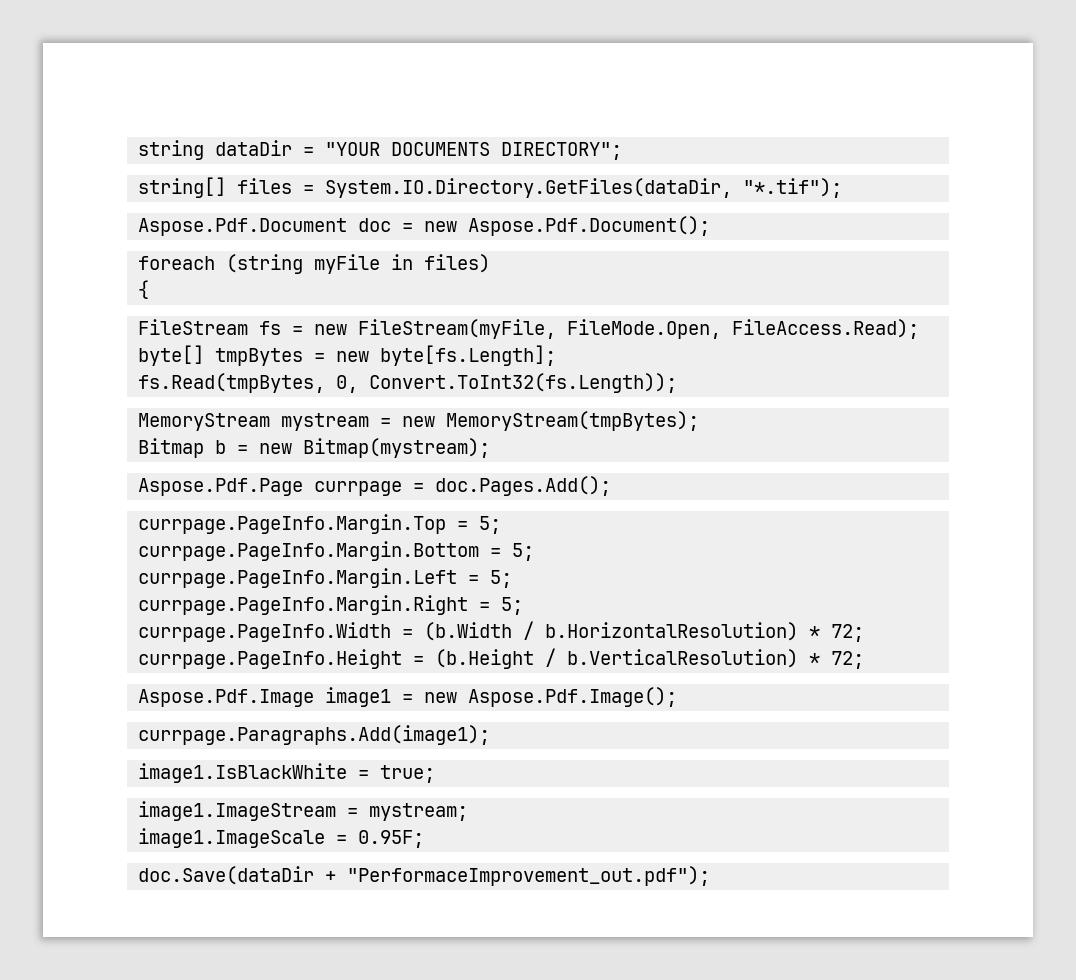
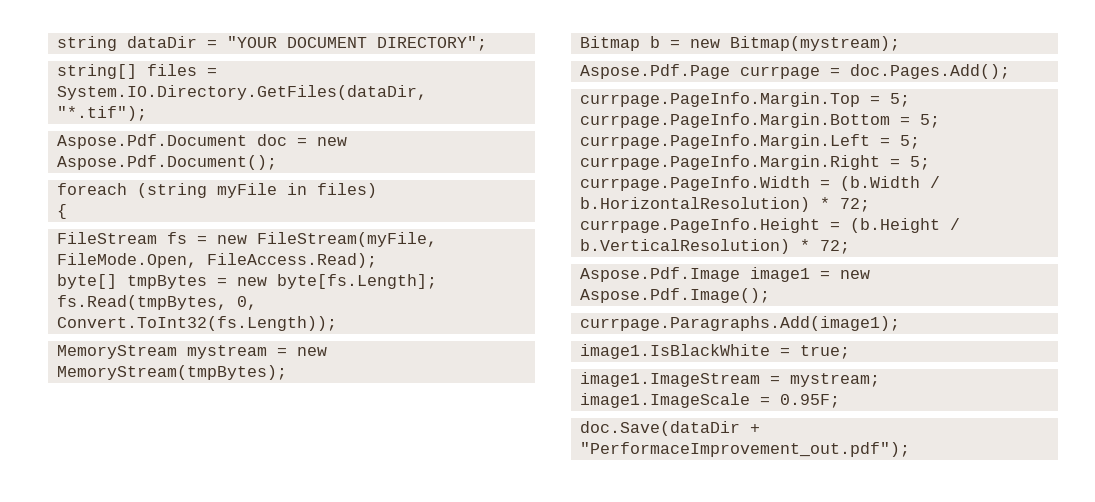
[391,142,491,156] DOCUMENTS -> [287,37,367,48] DOCUMENT

